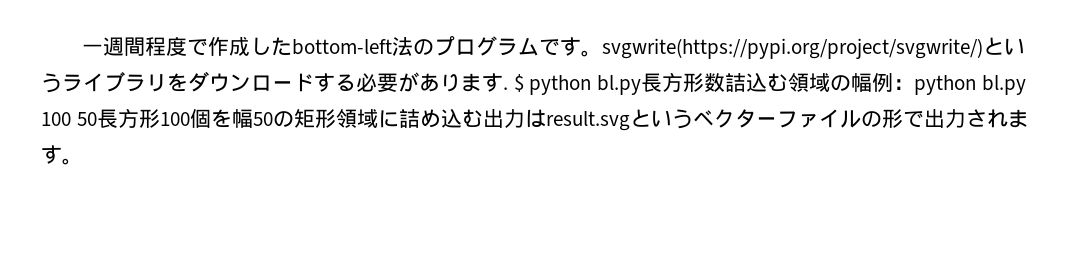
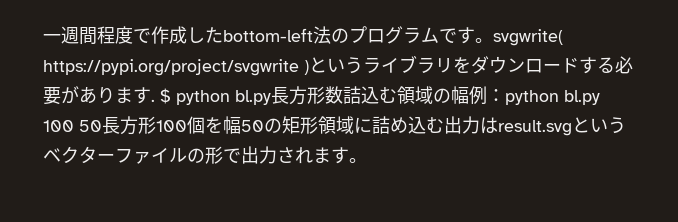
[601,38,983,59] svgwrite(https://pypi.org/project/svgwrite/) -> [493,29,563,46] [43,59,309,76] svgwrite( https://pypi.org/project/svgwrite )

